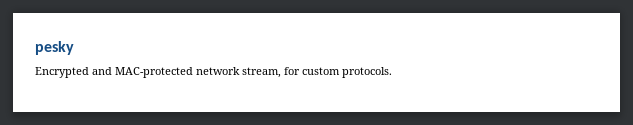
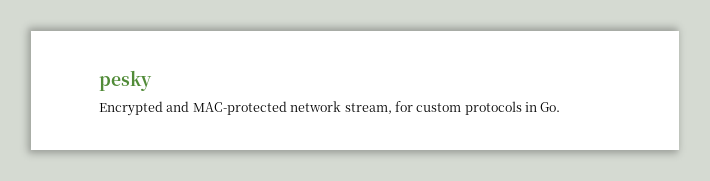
[342,67,392,78] protocols. -> [464,101,561,115] protocols in Go.

